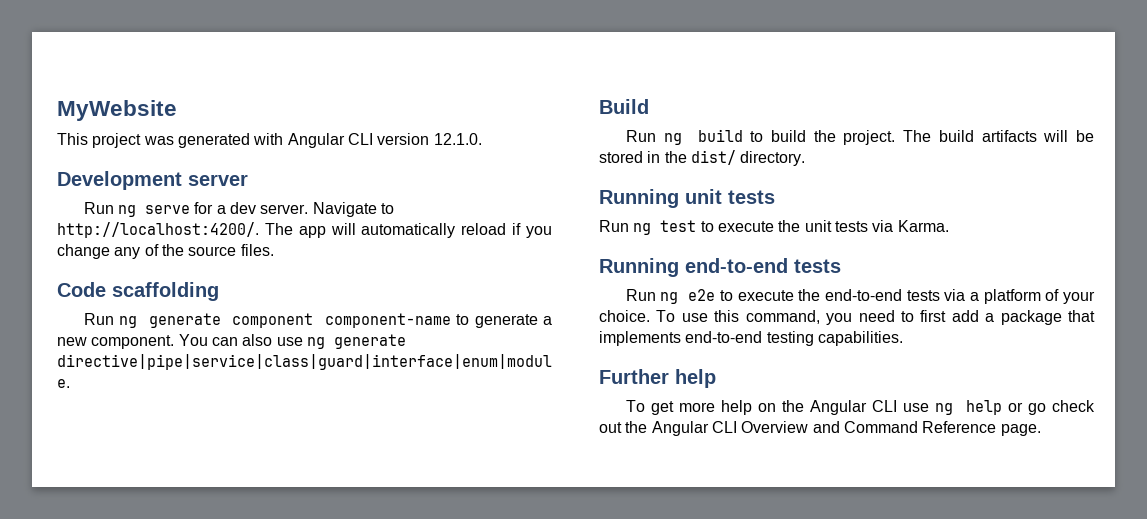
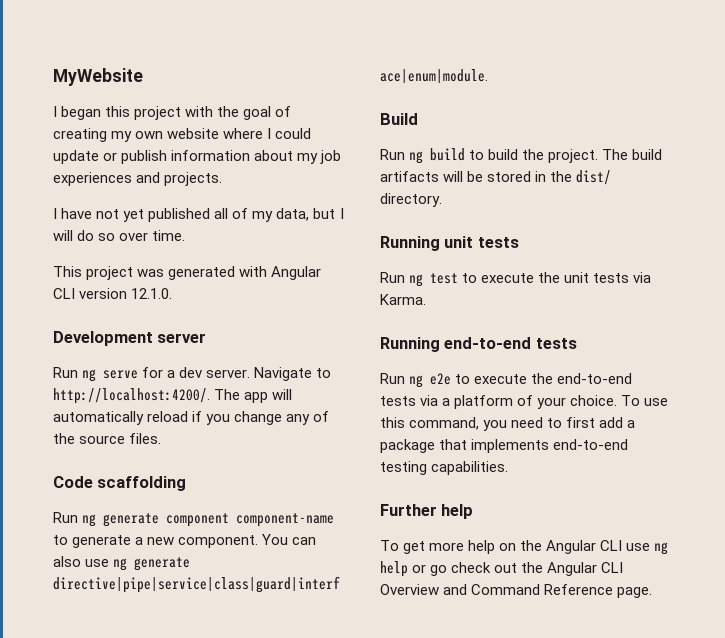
(177, 110) none -> [53,106,292,120] [53,128,312,142] [53,150,342,164] [53,172,223,186] [53,208,344,222] [53,230,186,241] // I began this project with the goal of creating my own website where I could update or publish information about my job experiences and projects. // I have not yet published all of my data, but I will do so over time.

